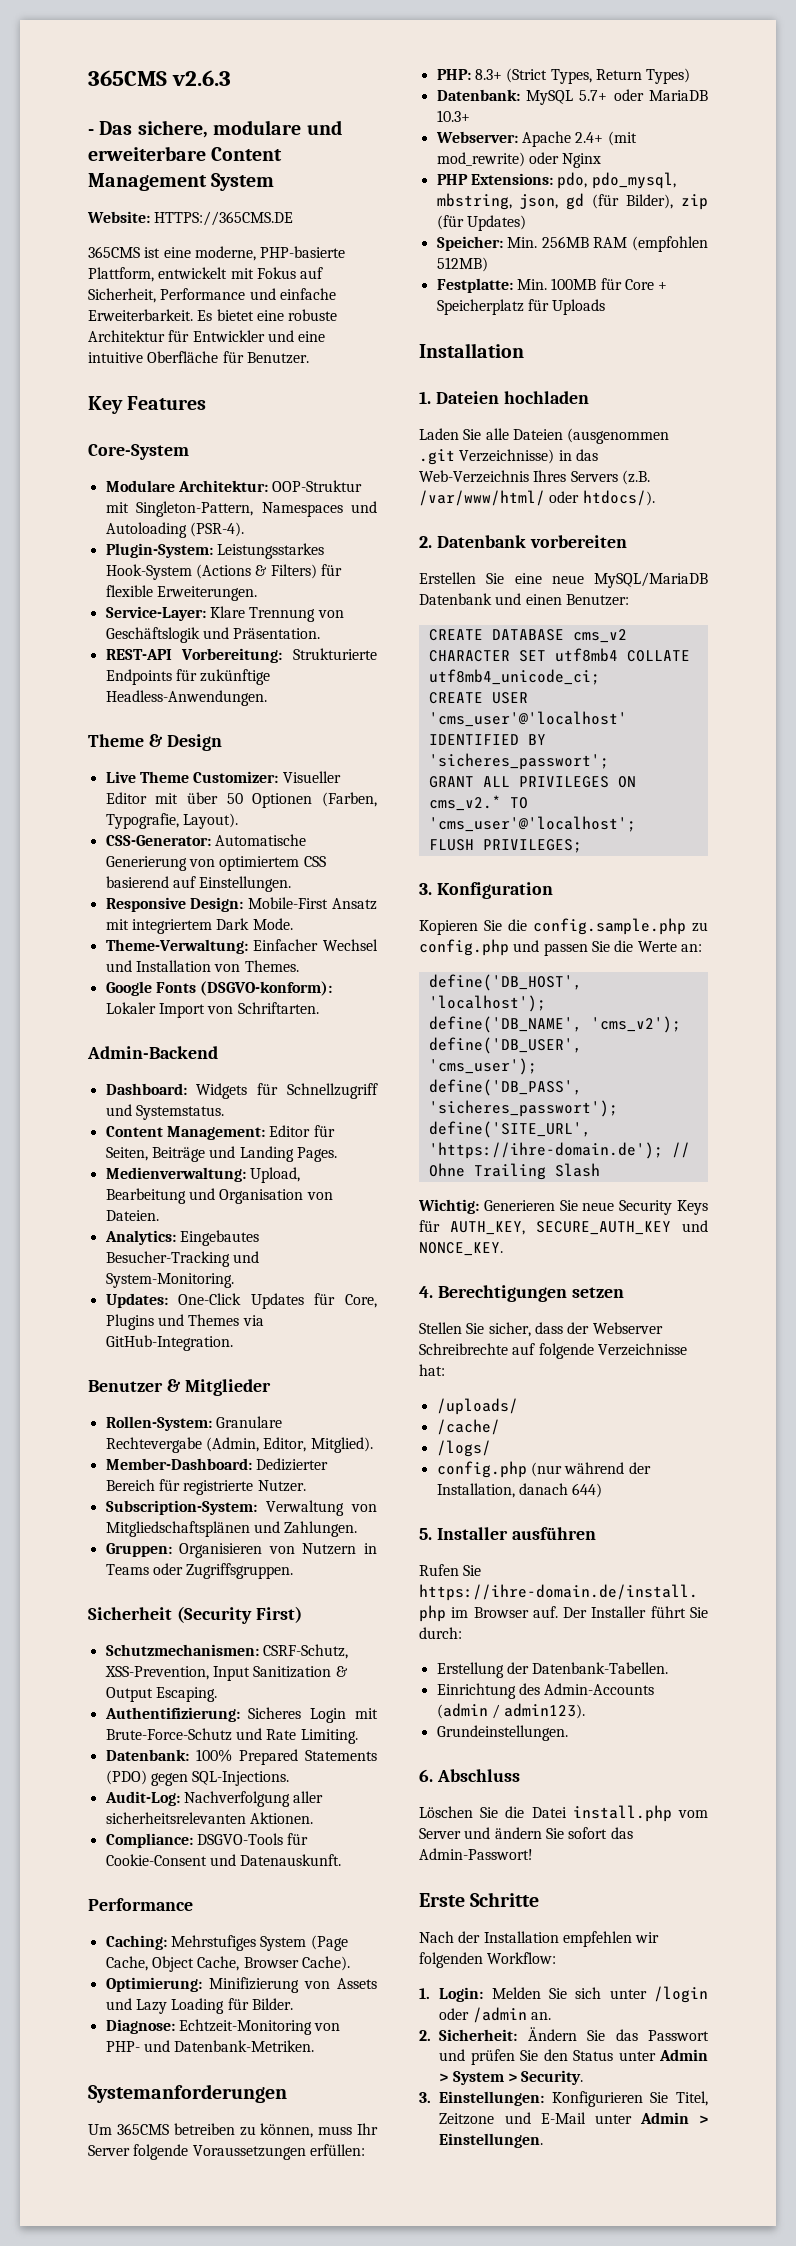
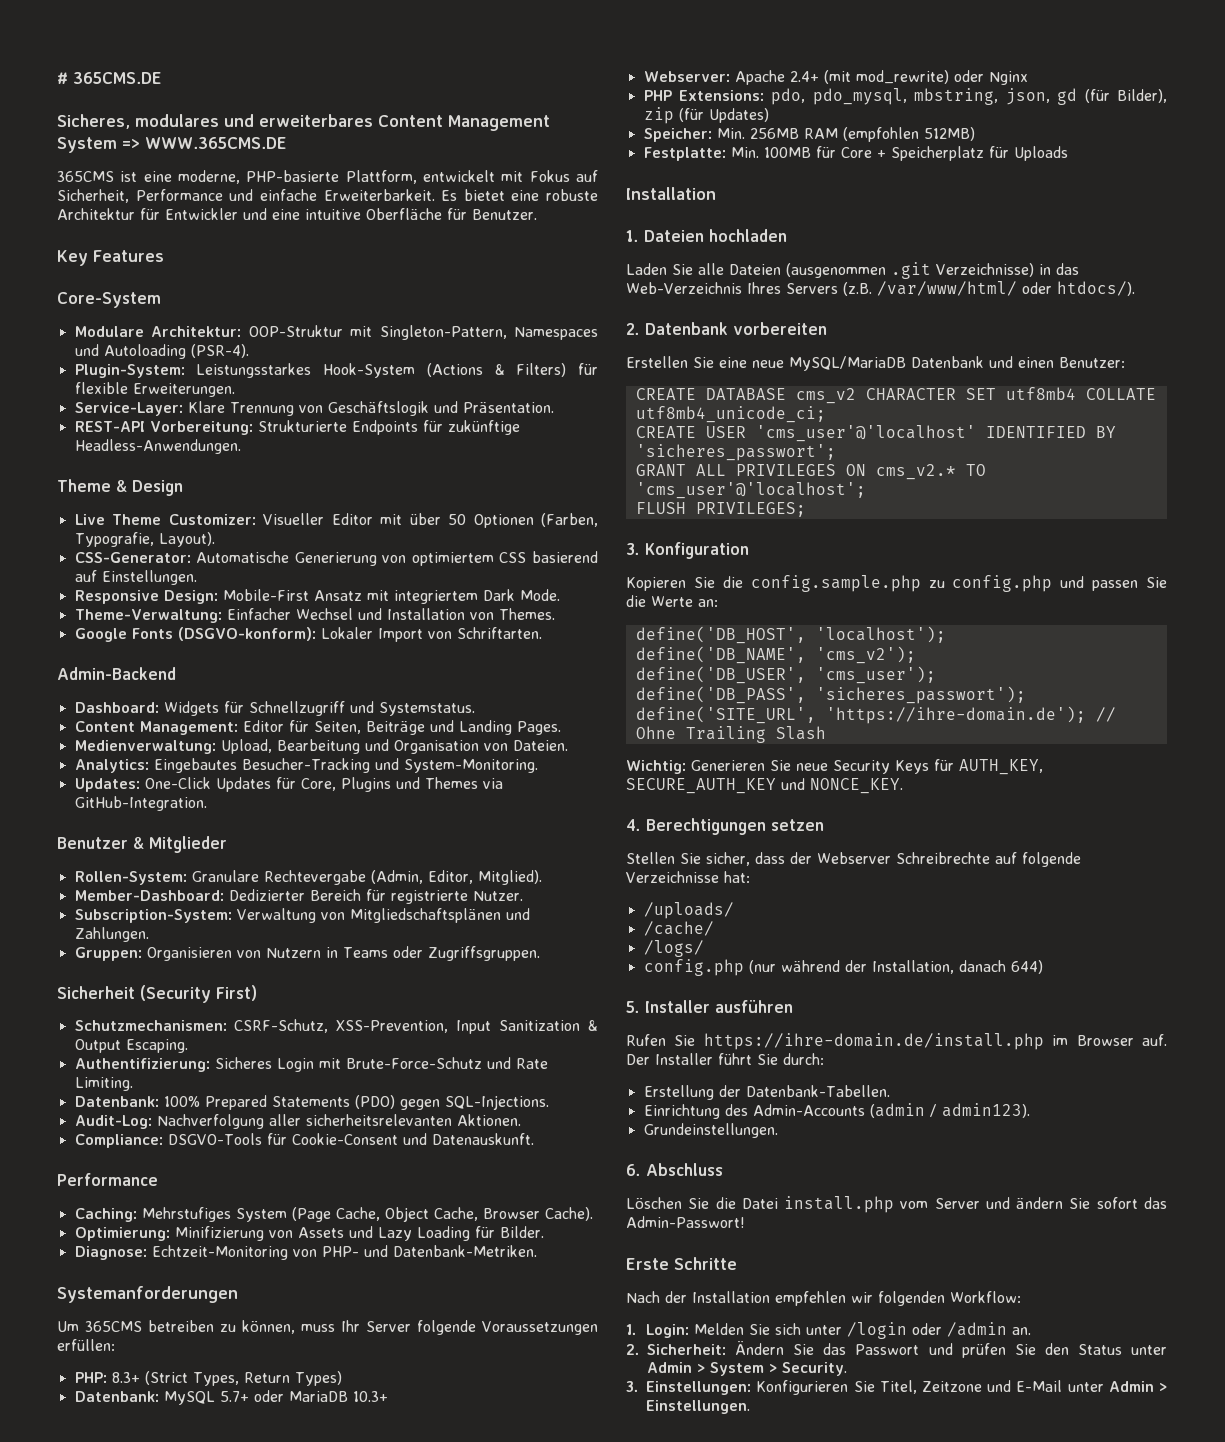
[88,70,232,86] [88,120,342,138] [88,146,206,161] 365CMS v2.6.3 // - Das sichere, modulare und erweiterbare -> [57,72,162,84] [57,114,373,129] # 365CMS.DE // Sicheres, modulares und erweiterbares
[87,211,294,226] // Website: HTTPS://365CMS.DE -> [122,137,287,149] => WWW.365CMS.DE

